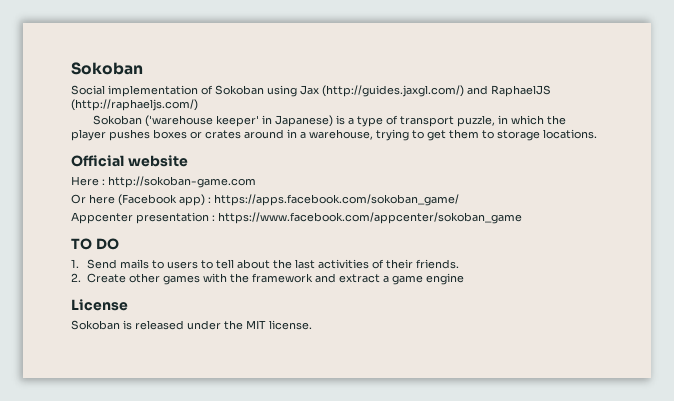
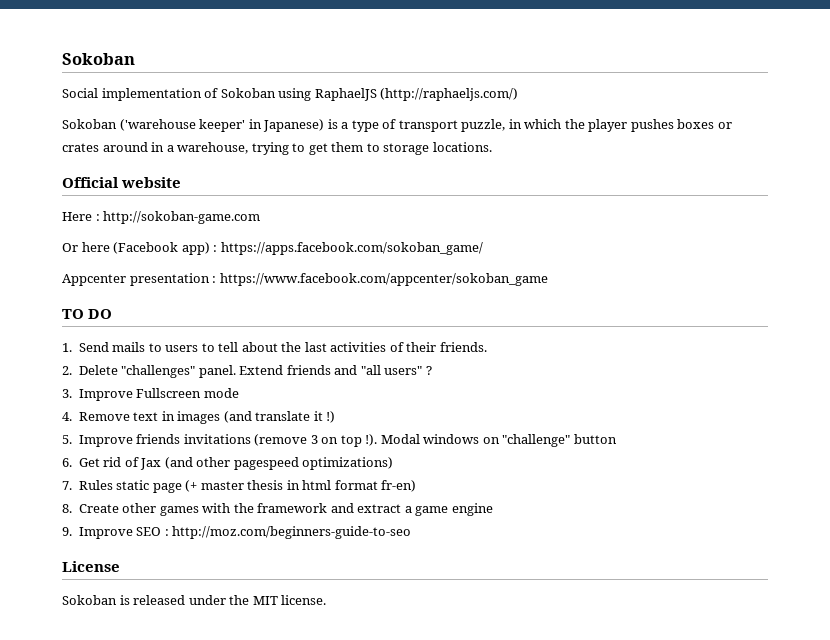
[300,85,488,97] Jax (http://guides.jaxgl.com/) and -> (312, 94) none
(81, 277) none -> [78,365,432,378] [62,388,239,401] [62,411,336,424] [62,434,617,447] [62,457,394,470] [62,480,417,493] [62,504,72,513] Delete "challenges" panel. Extend friends and "all users" ? // 3. Improve Fullscreen mode // 4. Remove text in images (and translate it !) // 5. Improve friends invitations (remove 3 on top !). Modal windows on "challenge" button // 6. Get rid of Jax (and other pagespeed optimizations) // 7. Rules static page (+ master thesis in html format fr-en) // 8.
(465, 279) none -> [62,526,412,539] // 9. Improve SEO : http://moz.com/beginners-guide-to-seo

